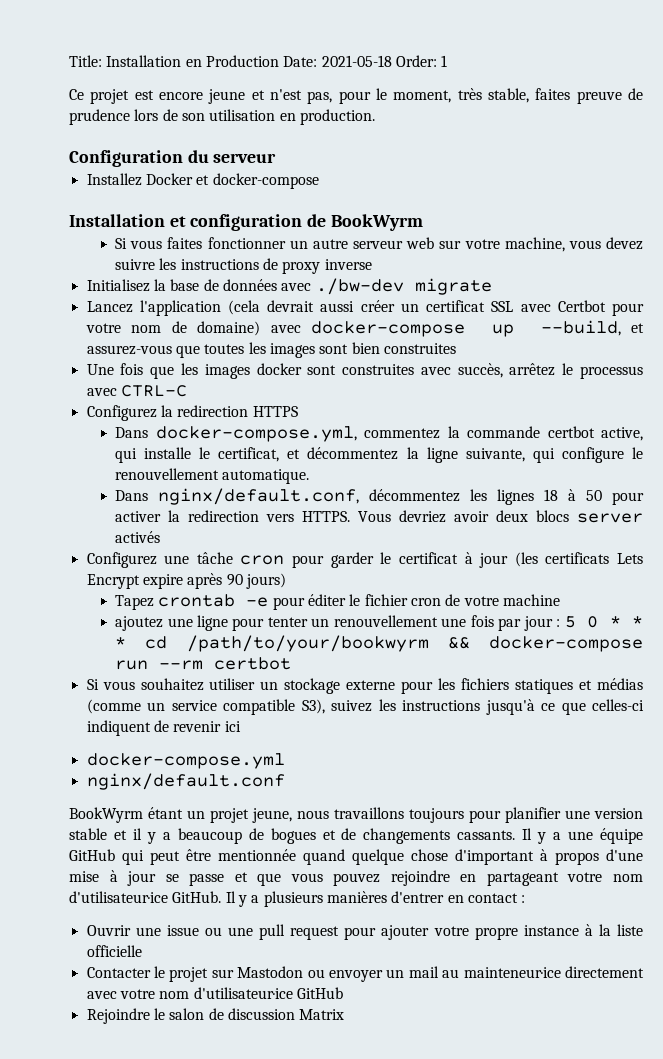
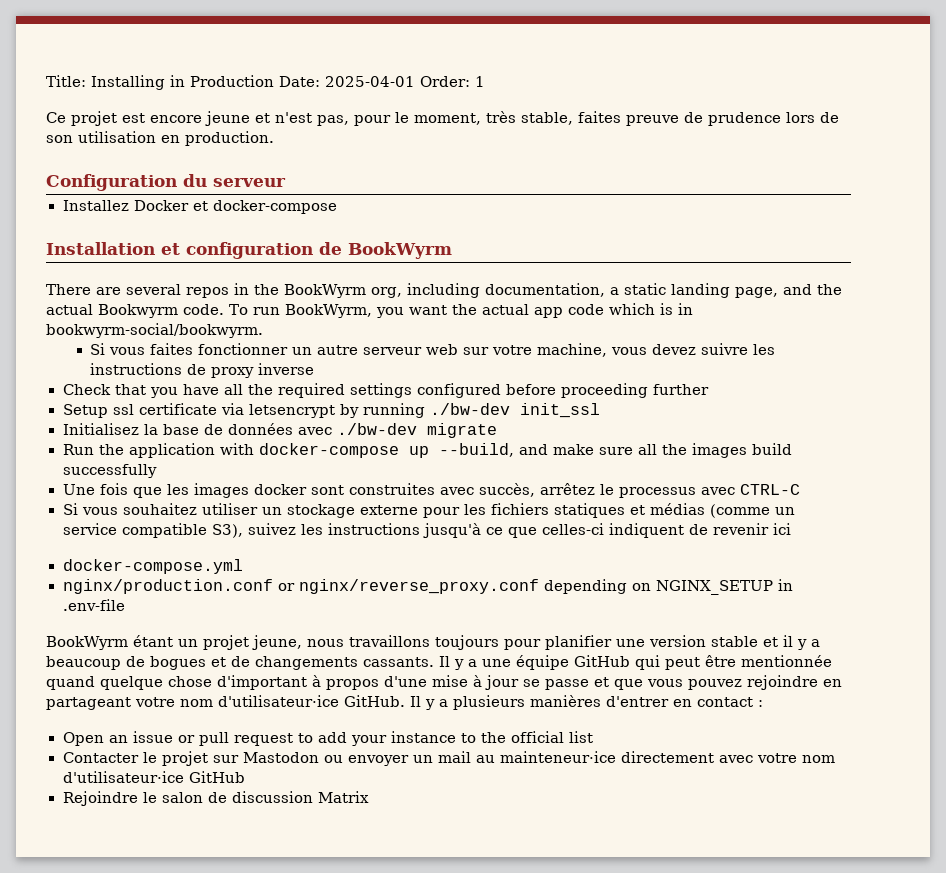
[106,55,202,67] Installation en -> [91,75,185,90] Installing in
[321,55,392,67] 2021-05-18 -> [325,76,415,87] 2025-04-01
(423, 222) none -> [46,283,842,298] [46,303,693,318] [46,323,263,338] // There are several repos in the BookWyrm org, including documentation, a static landing page, and the actual Bookwyrm code. To run BookWyrm, you want the actual app code which is in bookwyrm-social/bookwyrm.
(372, 264) none -> [62,383,709,398] [62,403,600,418] // Check that you have all the required settings configured before proceeding further // Setup ssl certificate via letsencrypt by running ./bw-dev init_ssl
[86,300,645,316] [85,320,644,337] [86,342,456,358] Lancez l'application (cela devrait aussi créer un certificat SSL avec Certbot pour votre nom de domaine) avec docker-compose up --build, et assurez-vous que toutes les images sont bien construites -> [62,443,792,458] [62,464,157,478] Run the application with docker-compose up --build, and make sure all the images build successfully
[86,405,298,421] [115,426,643,442] [115,447,643,463] [115,468,310,484] [115,488,644,505] [115,510,643,523] [115,531,161,543] [86,552,644,568] [86,573,286,589] [115,594,560,610] [115,615,643,631] [115,635,643,652] [115,657,292,670] // Configurez la redirection HTTPS // Dans docker-compose.yml, commentez la commande certbot active, qui installe le certificat, et décommentez la ligne suivante, qui configure le renouvellement automatique. // Dans nginx/default.conf, décommentez les lignes 18 à 50 pour activer la redirection vers HTTPS. Vous devriez avoir deux blocs server activés // Configurez une tâche cron pour garder le certificat à jour (les certificats Lets Encrypt expire après 90 jours) // Tapez crontab -e pour éditer le fichier cron de votre machine // ajoutez une ligne pour tenter un renouvellement une fois par jour : 5 0 * * * cd /path/to/your/bookwyrm && docker-compose run --rm certbot -> (800, 489) none
[86,773,285,790] nginx/default.conf -> [62,579,793,595] [62,599,125,611] nginx/production.conf or nginx/reverse_proxy.conf depending on NGINX_SETUP in .env-file
[86,924,644,940] [86,945,142,957] Ouvrir une issue ou une pull request pour ajouter votre propre instance à la liste officielle -> [62,731,593,746] Open an issue or pull request to add your instance to the official list

